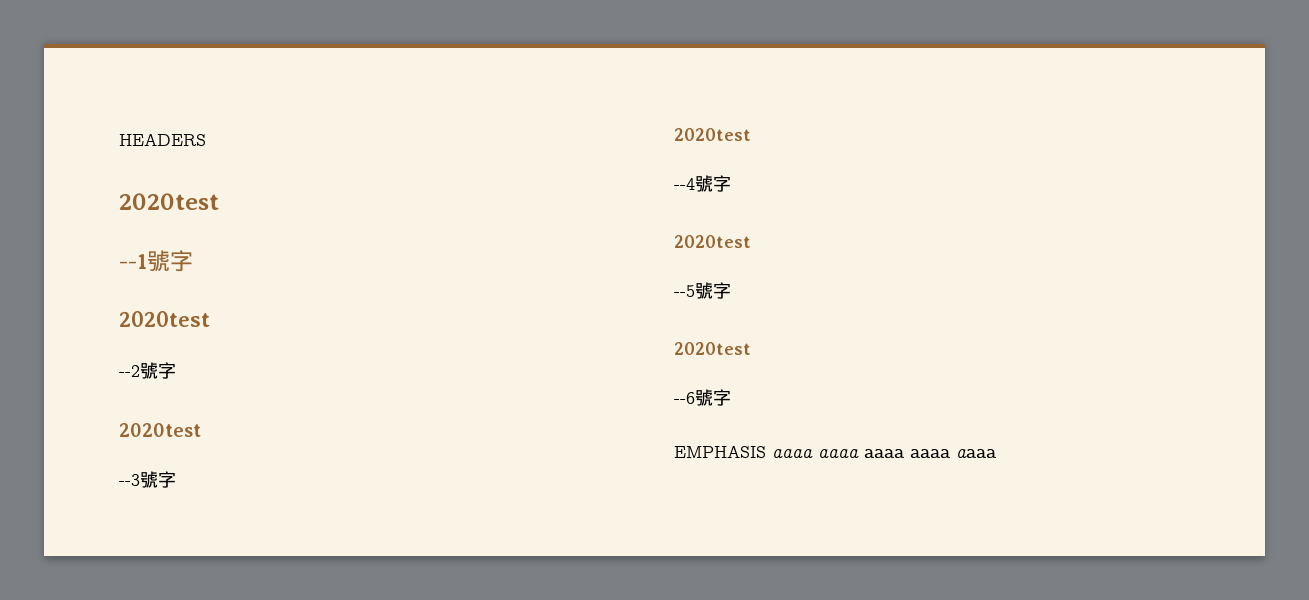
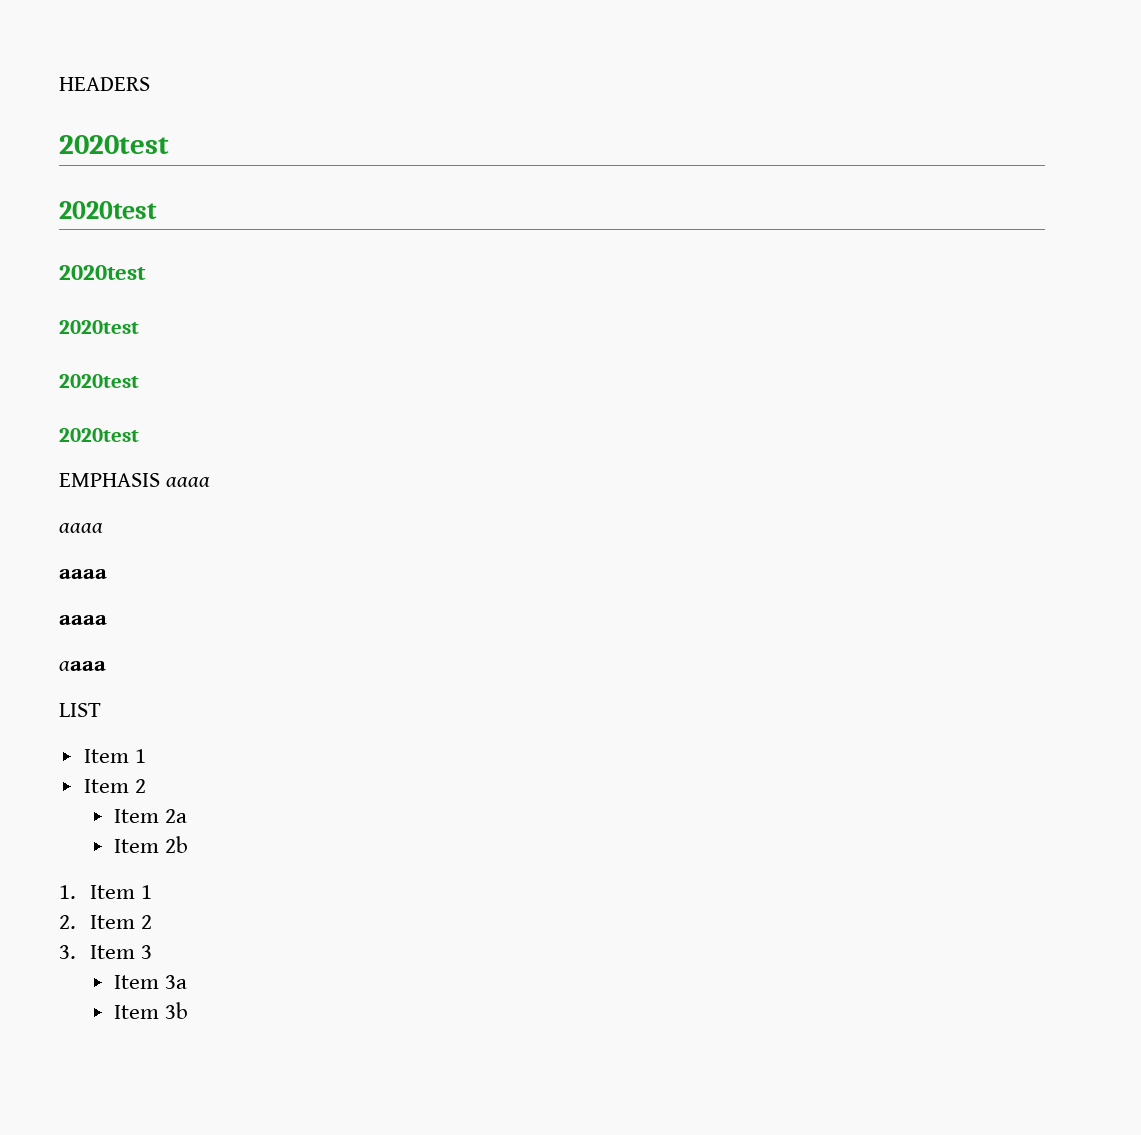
[119,250,193,272] [119,311,210,327] [119,362,176,379] [119,423,201,437] [119,471,176,488] [674,128,751,141] [674,175,731,192] [674,235,751,248] [674,282,731,299] [674,342,751,355] [674,389,731,406] --1號字 // 2020test // --2號字 // 2020test // --3號字 // 2020test // --4號字 // 2020test // --5號字 // 2020test // --6號字 -> [59,201,157,219] [59,265,146,280] [59,320,139,334] [59,374,139,388] [59,428,139,442] 2020test // 2020test // 2020test // 2020test // 2020test
[818,449,997,458] aaaa aaaa aaaa aaaa -> [59,523,103,533] [59,569,107,579] [59,615,107,625] [59,661,106,671] [59,703,101,717] [83,749,146,763] [83,779,146,793] [114,809,188,823] [114,836,189,853] [59,885,152,899] [59,915,152,929] [59,945,152,959] [114,975,188,989] [114,1002,189,1019] // aaaa // aaaa // aaaa // aaaa // LIST // Item 1 // Item 2 // Item 2a // Item 2b // 1. Item 1 // 2. Item 2 // 3. Item 3 // Item 3a // Item 3b

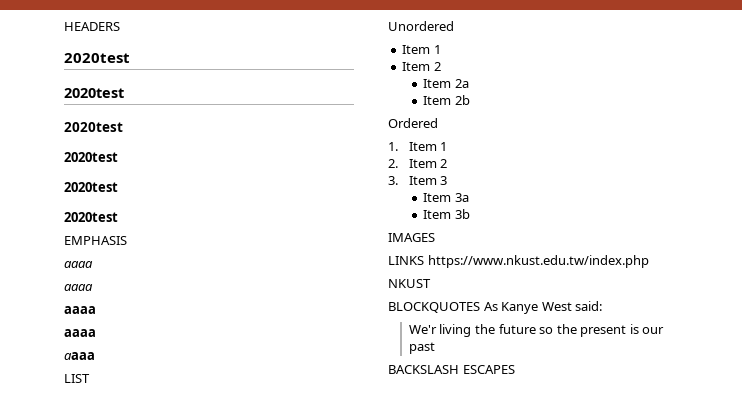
(160, 480) none -> (127, 240) //
(101, 710) none -> [388,21,454,31] // Unordered
(189, 844) none -> [388,118,438,128] // Ordered
(189, 1010) none -> [388,233,435,242] [388,255,649,268] [388,279,431,288] [388,301,603,314] [408,324,665,337] [408,342,435,354] [388,365,515,374] // IMAGES // LINKS https://www.nkust.edu.tw/index.php // NKUST // BLOCKQUOTES As Kanye West said: // We'r living the future so the present is our past // BACKSLASH ESCAPES

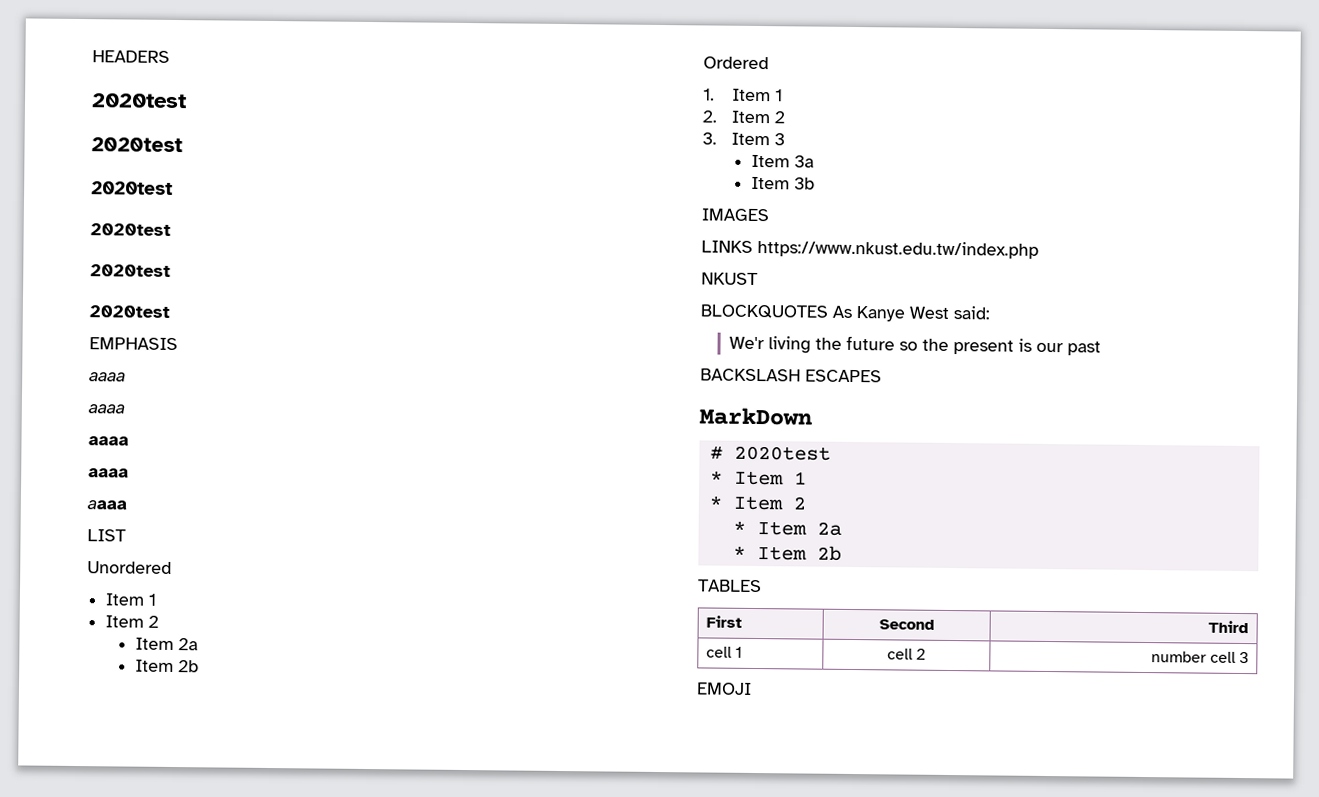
(515, 369) none -> [699,407,813,426] [709,445,831,461] [709,470,807,486] [708,495,806,511] [732,520,842,536] [732,545,842,561] [698,579,762,593] [706,615,743,628] [878,619,935,630] [1207,620,1249,634] [706,646,743,658] [886,648,927,660] [1151,651,1249,664] [696,682,752,695] // MarkDown // # 2020test // * Item 1 // * Item 2 // * Item 2a // * Item 2b // TABLES // First | Second | Third // cell 1 | cell 2 | number cell 3 // EMOJI

